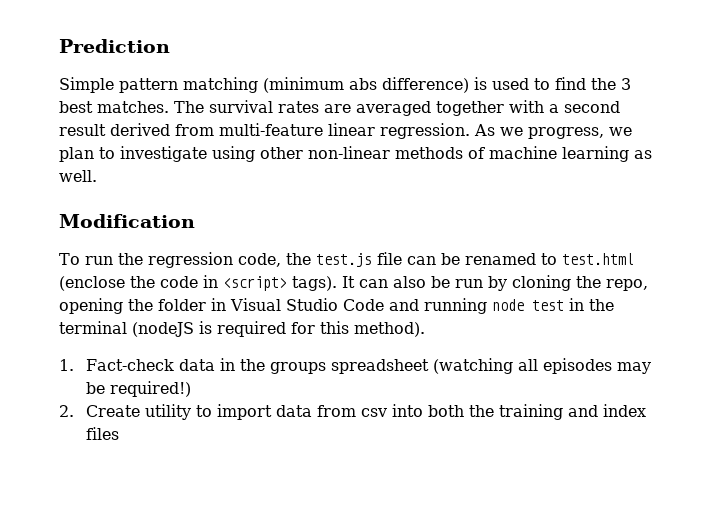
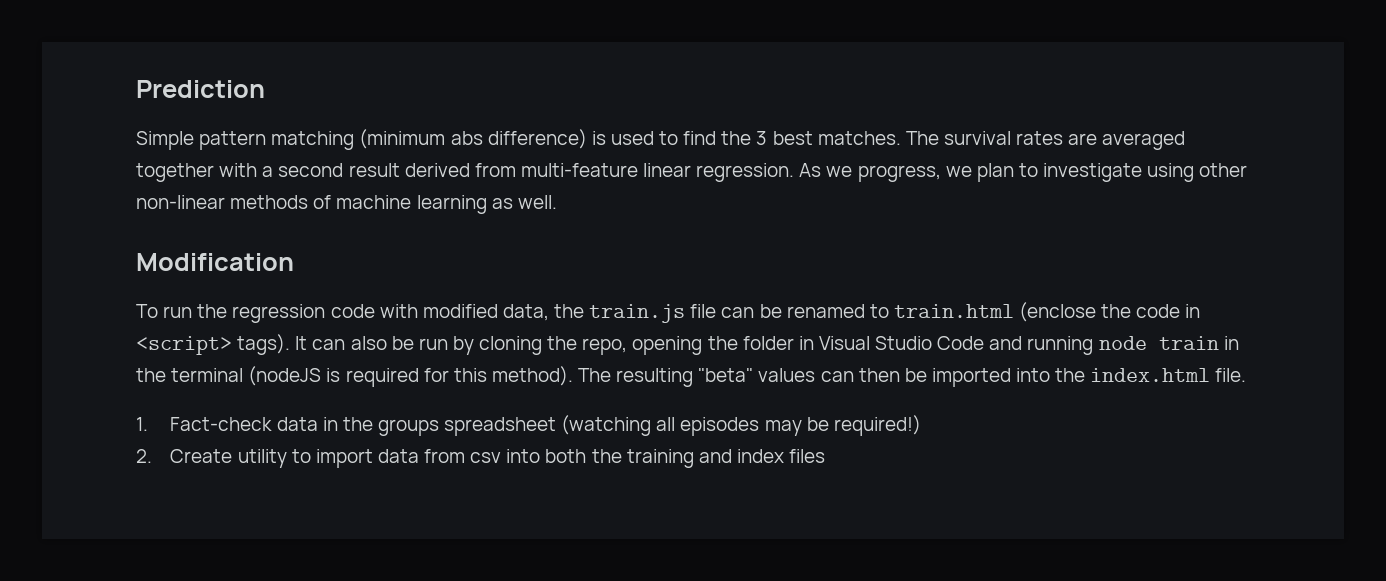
[237,253,372,267] code, the test.js -> [330,304,686,323] code with modified data, the train.js
[561,253,634,265] test.html -> [893,304,1014,318] train.html
[532,300,564,311] test -> [1158,336,1219,350] train
(425, 329) none -> [578,368,1247,387] The resulting "beta" values can then be imported into the index.html file.

